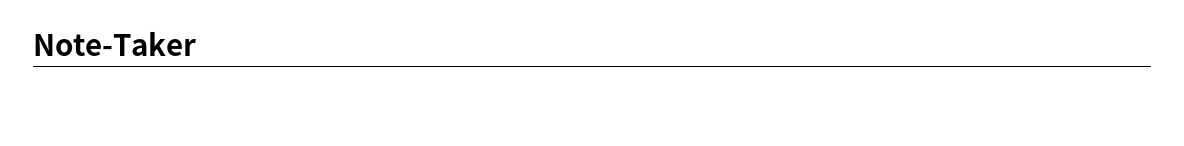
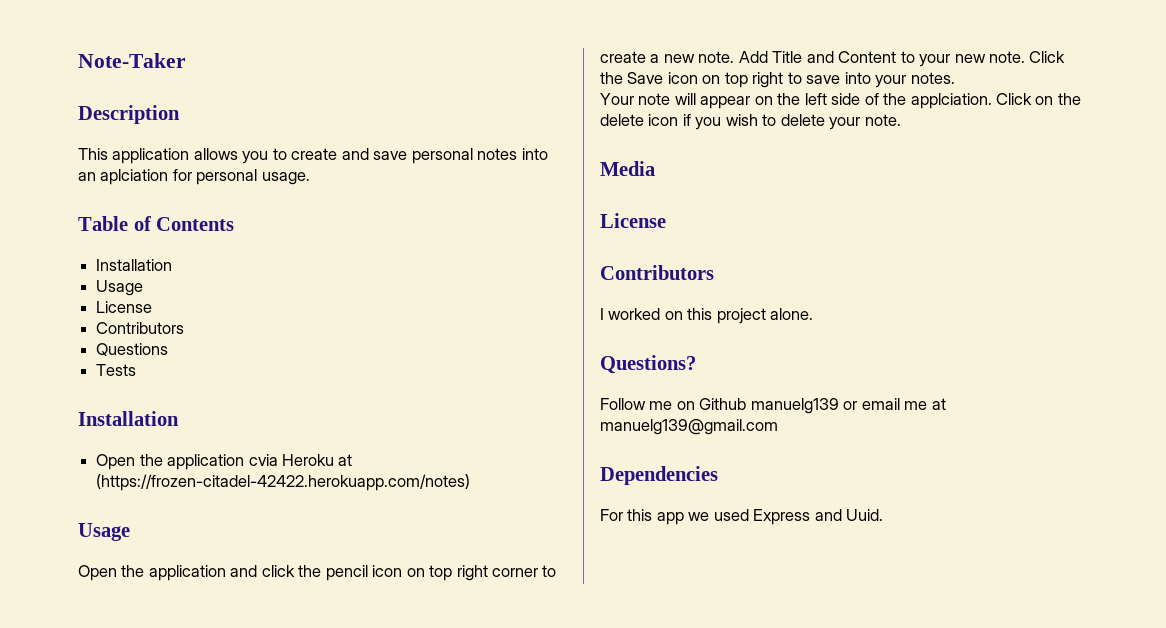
(196, 43) none -> [78,105,180,124] [78,148,548,164] [78,169,310,185] [78,216,235,231] [96,259,173,271] [96,280,144,296] [96,301,153,313] [96,322,185,334] [96,343,169,356] [96,364,137,376] [78,411,179,426] [96,454,353,470] [96,474,471,491] [78,523,130,541] [78,565,557,581] [600,51,1066,67] [600,72,955,88] [600,93,1081,109] [600,114,901,130] [600,161,655,176] [600,213,666,228] [600,265,714,280] [600,308,814,324] [600,355,696,374] [600,398,946,414] [600,419,778,435] [600,466,718,485] [600,509,884,525] // Description // This application allows you to create and save personal notes into an aplciation for personal usage. // Table of Contents // Installation // Usage // License // Contributors // Questions // Tests // Installation // Open the application cvia Heroku at (https://frozen-citadel-42422.herokuapp.com/notes) // Usage // Open the application and click the pencil icon on top right corner to create a new note. Add Title and Content to your new note. Click the Save icon on top right to save into your notes. // Your note will appear on the left side of the applciation. Click on the delete icon if you wish to delete your note. // Media // License // Contributors // I worked on this project alone. // Questions? // Follow me on Github manuelg139 or email me at manuelg139@gmail.com // Dependencies // For this app we used Express and Uuid.

